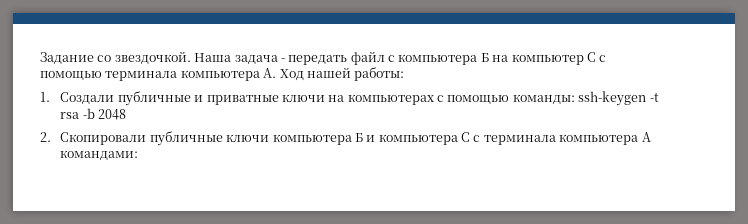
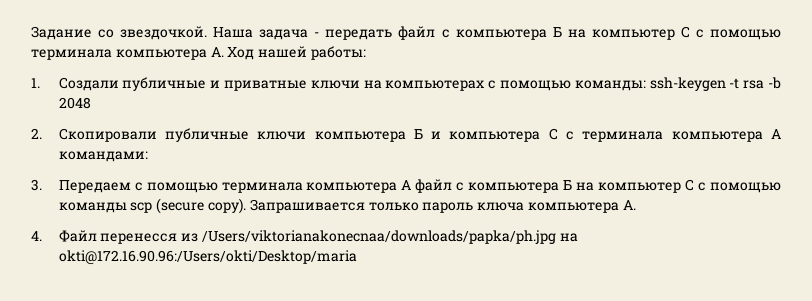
(139, 155) none -> [31,179,781,193] [58,198,636,214] [31,230,578,244] [58,250,357,265] // 3. Передаем с помощью терминала компьютера А файл с компьютера Б на компьютер С с помощью команды scp (secure copy). Запрашивается только пароль ключа компьютера А. // 4. Файл перенесся из /Users/viktorianakonecnaa/downloads/papka/ph.jpg на okti@172.16.90.96:/Users/okti/Desktop/maria

